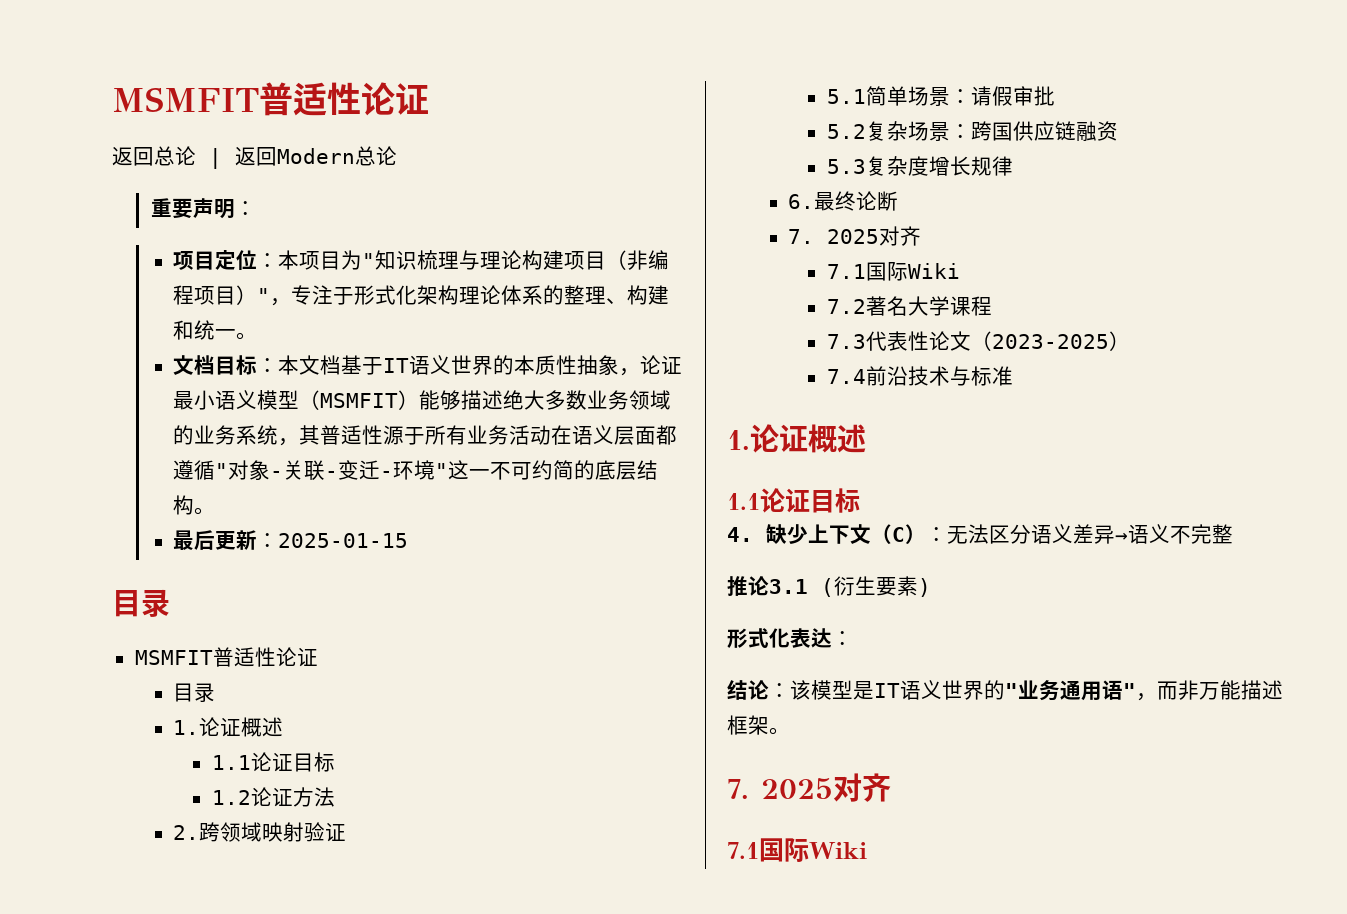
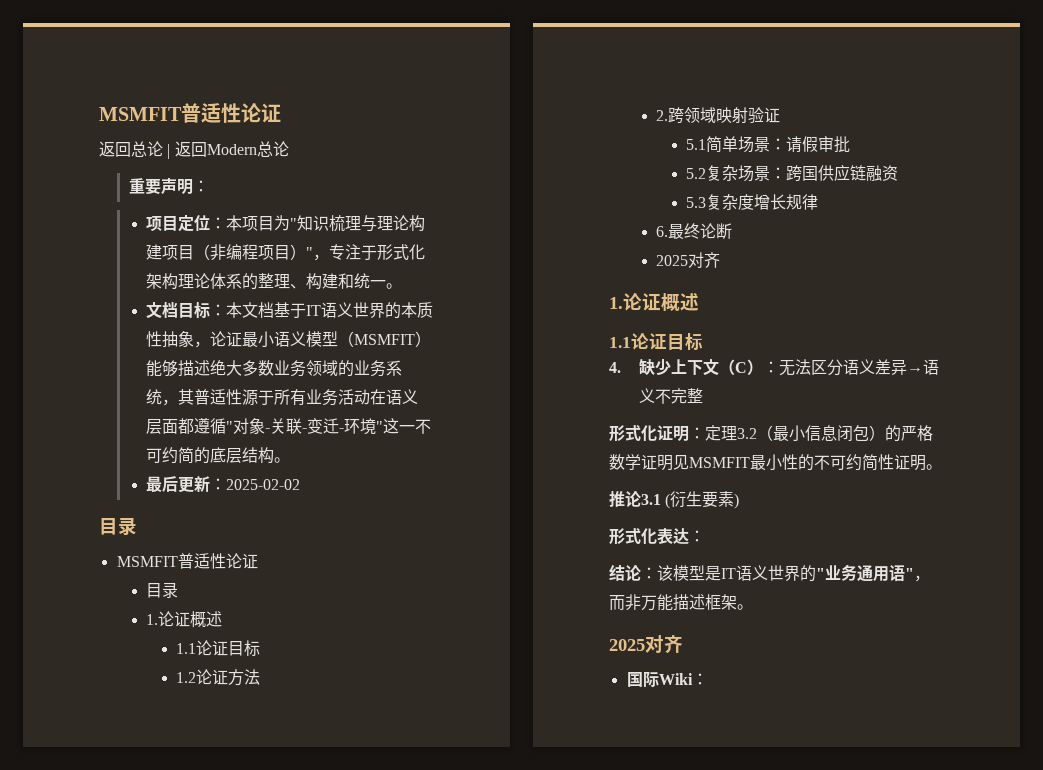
[278,533,409,548] 2025-01-15 -> [226,479,301,490] 2025-02-02
[788,226,922,246] [826,261,960,281] [826,296,992,316] [826,331,1130,351] [826,366,1013,386] 7. 2025对齐 // 7.1国际Wiki // 7.2著名大学课程 // 7.3代表性论文（2023-2025） // 7.4前沿技术与标准 -> [656,252,721,268] 2025对齐
(1233, 534) none -> [609,425,933,442] [609,454,942,471] // 形式化证明：定理3.2（最小信息闭包）的严格数学证明见MSMFIT最小性的不可约简性证明。
[727,773,891,802] [727,838,867,862] 7. 2025对齐 // 7.1国际Wiki -> [609,635,683,654] [626,671,708,687] 2025对齐 // 国际Wiki：

